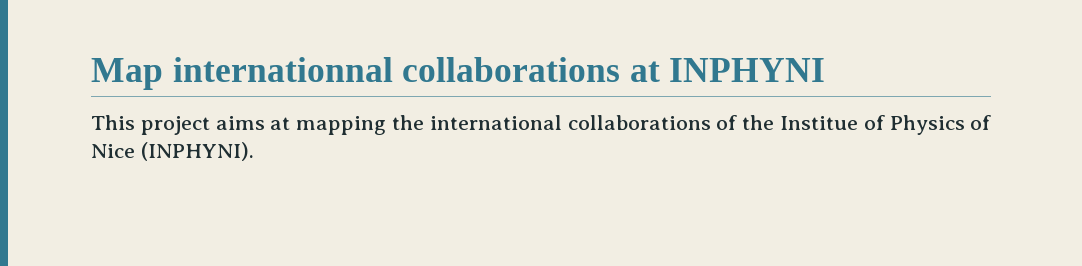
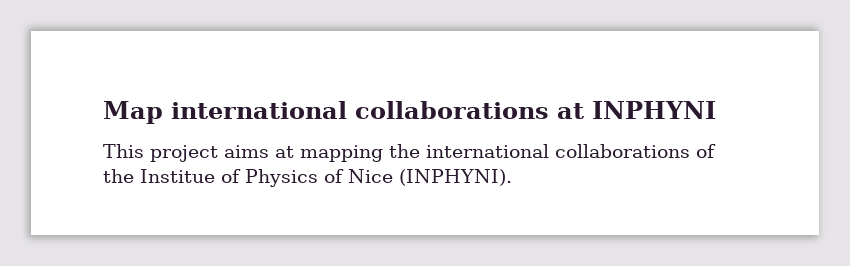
[172,57,393,82] internationnal -> [171,101,347,119] international

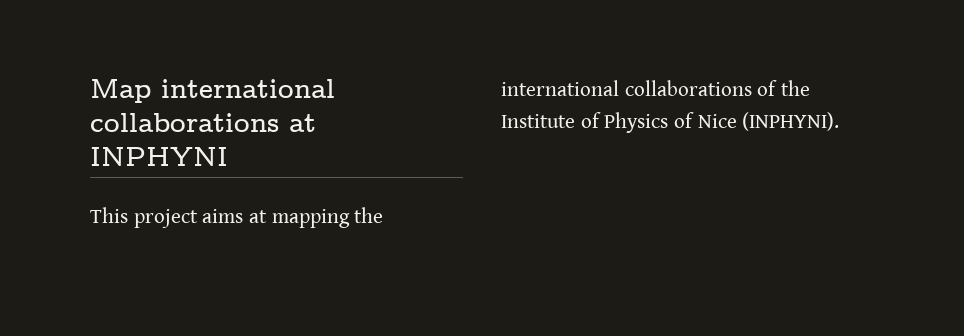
[140,169,215,183] Institue -> [501,114,575,128] Institute

